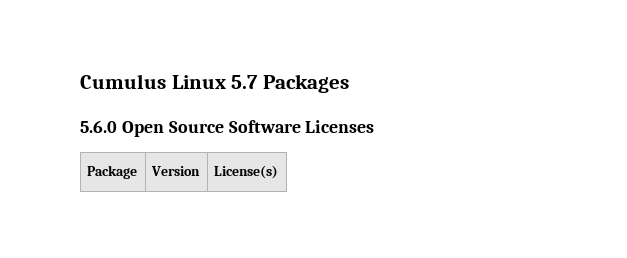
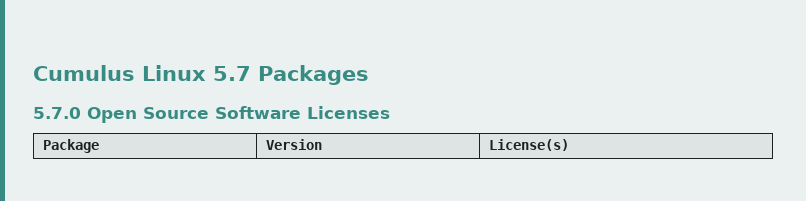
[80,120,117,133] 5.6.0 -> [33,107,81,119] 5.7.0

